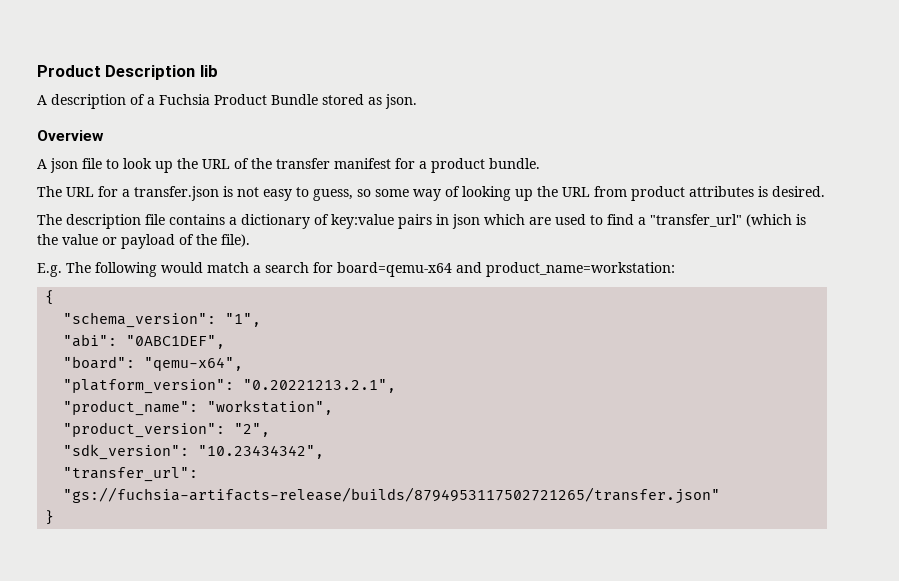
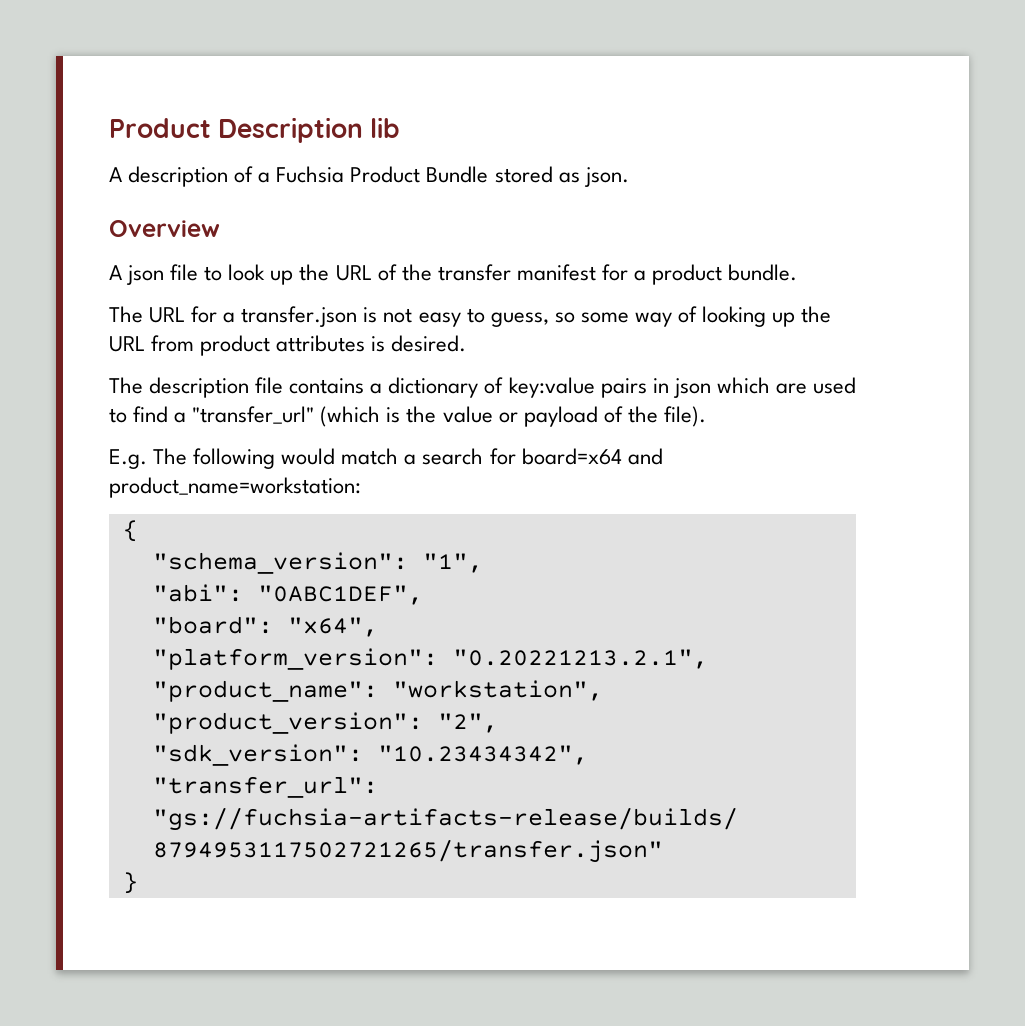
[337,262,452,277] board=qemu-x64 -> [521,448,622,465] board=x64
[144,357,244,371] "qemu-x64", -> [287,617,378,637] "x64",

